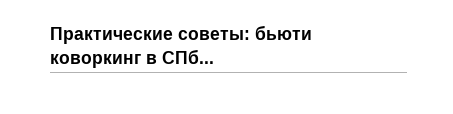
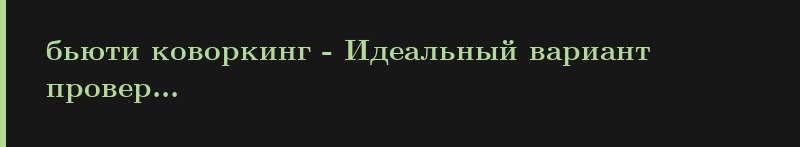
[50,25,312,44] [50,49,214,68] Практические советы: бьюти коворкинг в СПб... -> [46,39,651,66] [46,84,179,103] бьюти коворкинг - Идеальный вариант провер...

